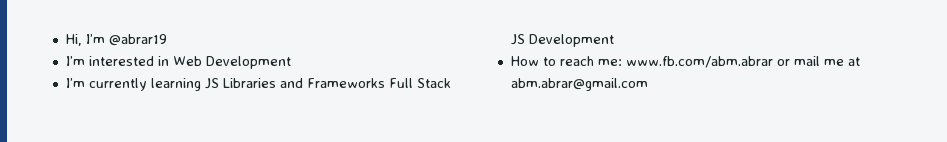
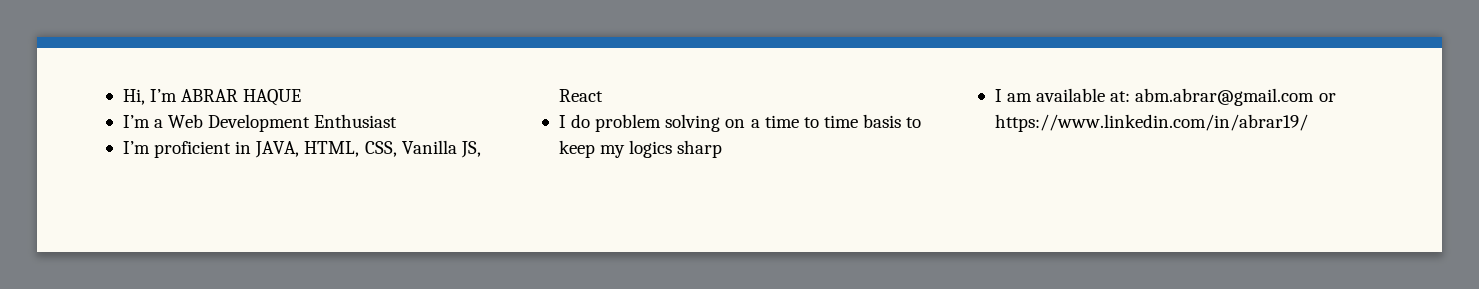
[108,34,167,46] [65,56,169,66] @abrar19 // I’m interested in -> [181,89,302,106] [122,115,164,128] ABRAR HAQUE // I’m a
[65,78,451,91] [510,34,614,47] [510,56,860,68] [510,78,648,91] // I’m currently learning JS Libraries and Frameworks Full Stack JS Development // How to reach me: www.fb.com/abm.abrar or mail me at abm.abrar@gmail.com -> [314,114,398,128] [122,140,481,158] [558,89,603,102] [558,114,922,132] [558,140,723,158] [994,88,1336,106] [994,114,1308,132] Enthusiast // I’m proficient in JAVA, HTML, CSS, Vanilla JS, React // I do problem solving on a time to time basis to keep my logics sharp // I am available at: abm.abrar@gmail.com or https://www.linkedin.com/in/abrar19/

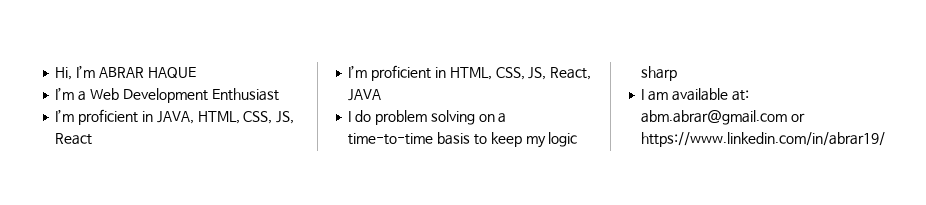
[401,140,457,154] Vanilla -> (273, 117) none
(603, 95) none -> [348,65,592,81] [348,89,382,101] // I’m proficient in HTML, CSS, JS, React, JAVA
[764,115,858,128] time to time -> [348,133,434,145] time-to-time
[629,140,673,158] logics -> [548,132,578,147] logic

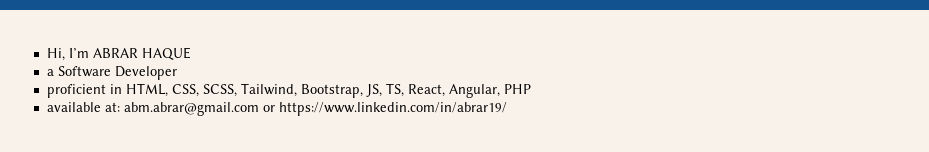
[55,87,279,103] [55,109,295,125] [55,133,93,145] [348,65,592,81] [348,89,382,101] [348,110,507,125] [348,132,578,148] [641,66,678,81] [641,89,669,101] I’m a Web Development Enthusiast // I’m proficient in JAVA, HTML, CSS, JS, React // I’m proficient in HTML, CSS, JS, React, JAVA // I do problem solving on a time-to-time basis to keep my logic sharp // I am -> [46,66,177,80] [46,83,531,98] a Software Developer // proficient in HTML, CSS, SCSS, Tailwind, Bootstrap, JS, TS, React, Angular, PHP //

